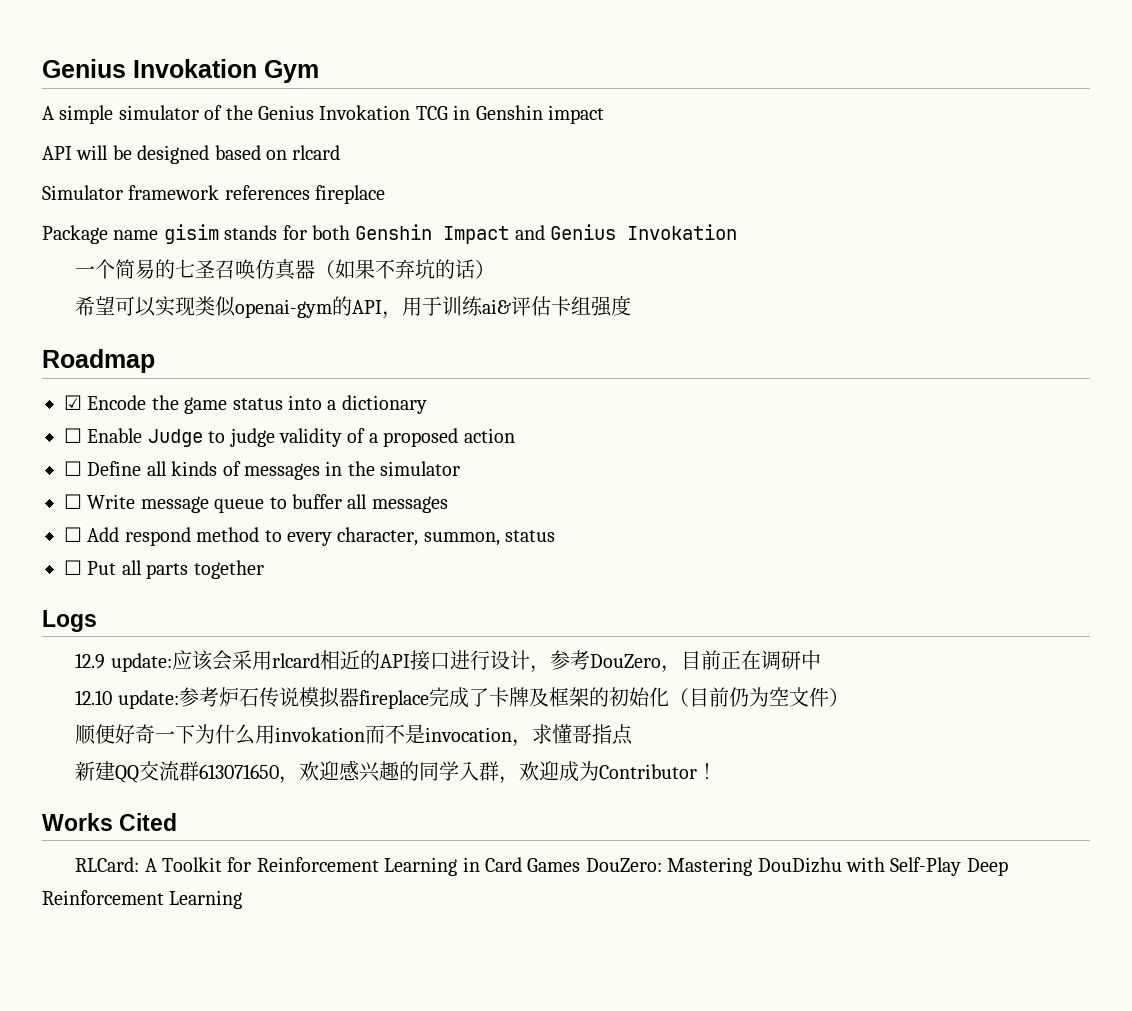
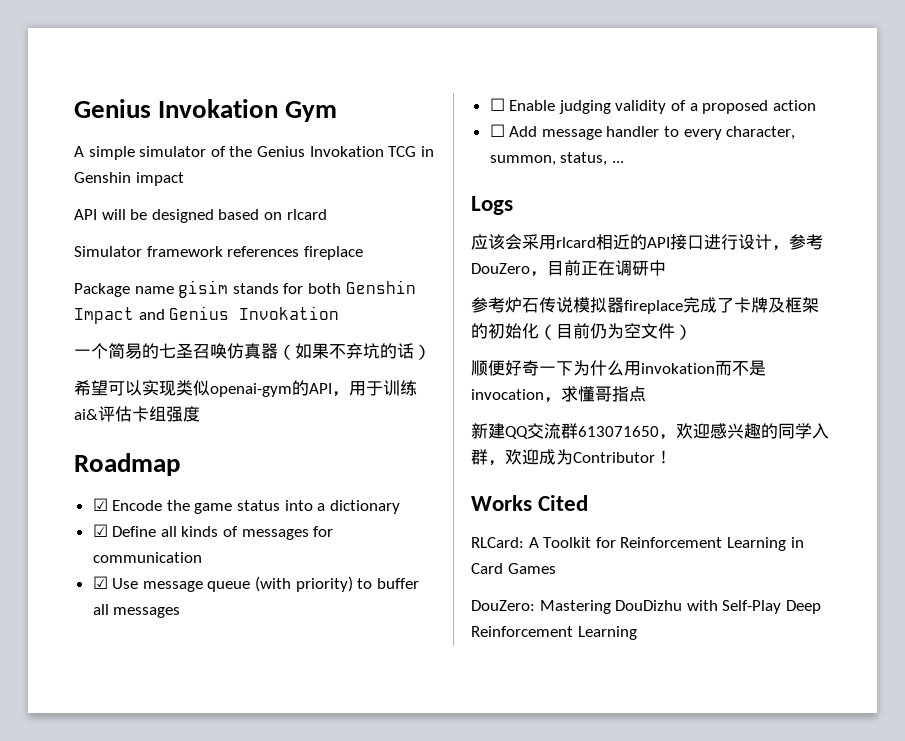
(427, 404) none -> [92,524,334,540] [92,552,202,563] [92,576,419,592] [92,604,181,618] // ☑ Define all kinds of messages for communication // ☑ Use message queue (with priority) to buffer all messages
[147,428,275,447] Judge to judge -> [558,100,611,114] judging
[87,461,461,480] [64,494,448,513] [64,527,556,546] [64,560,264,579] Define all kinds of messages in the simulator // ☐ Write message queue to buffer all messages // ☐ Add respond method to every character, summon, status // ☐ Put all parts together -> [509,126,796,140] [489,152,624,166] Add message handler to every character, summon, status, ...
[75,653,172,672] 12.9 update: -> (513, 205) none
[75,690,179,709] 12.10 update: -> (666, 268) none
(581, 865) none -> (556, 568) //

